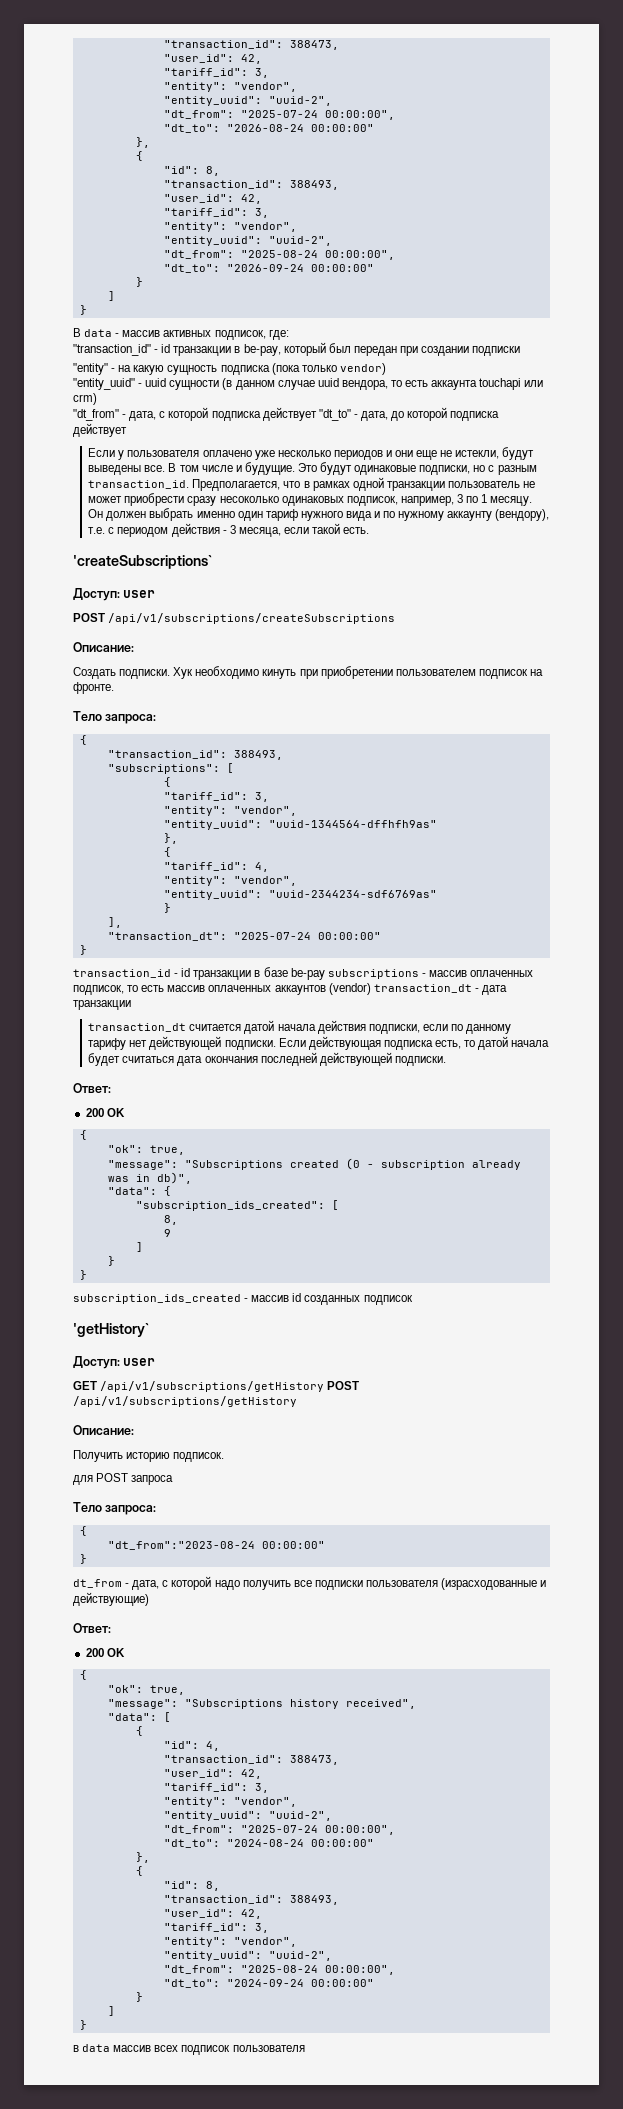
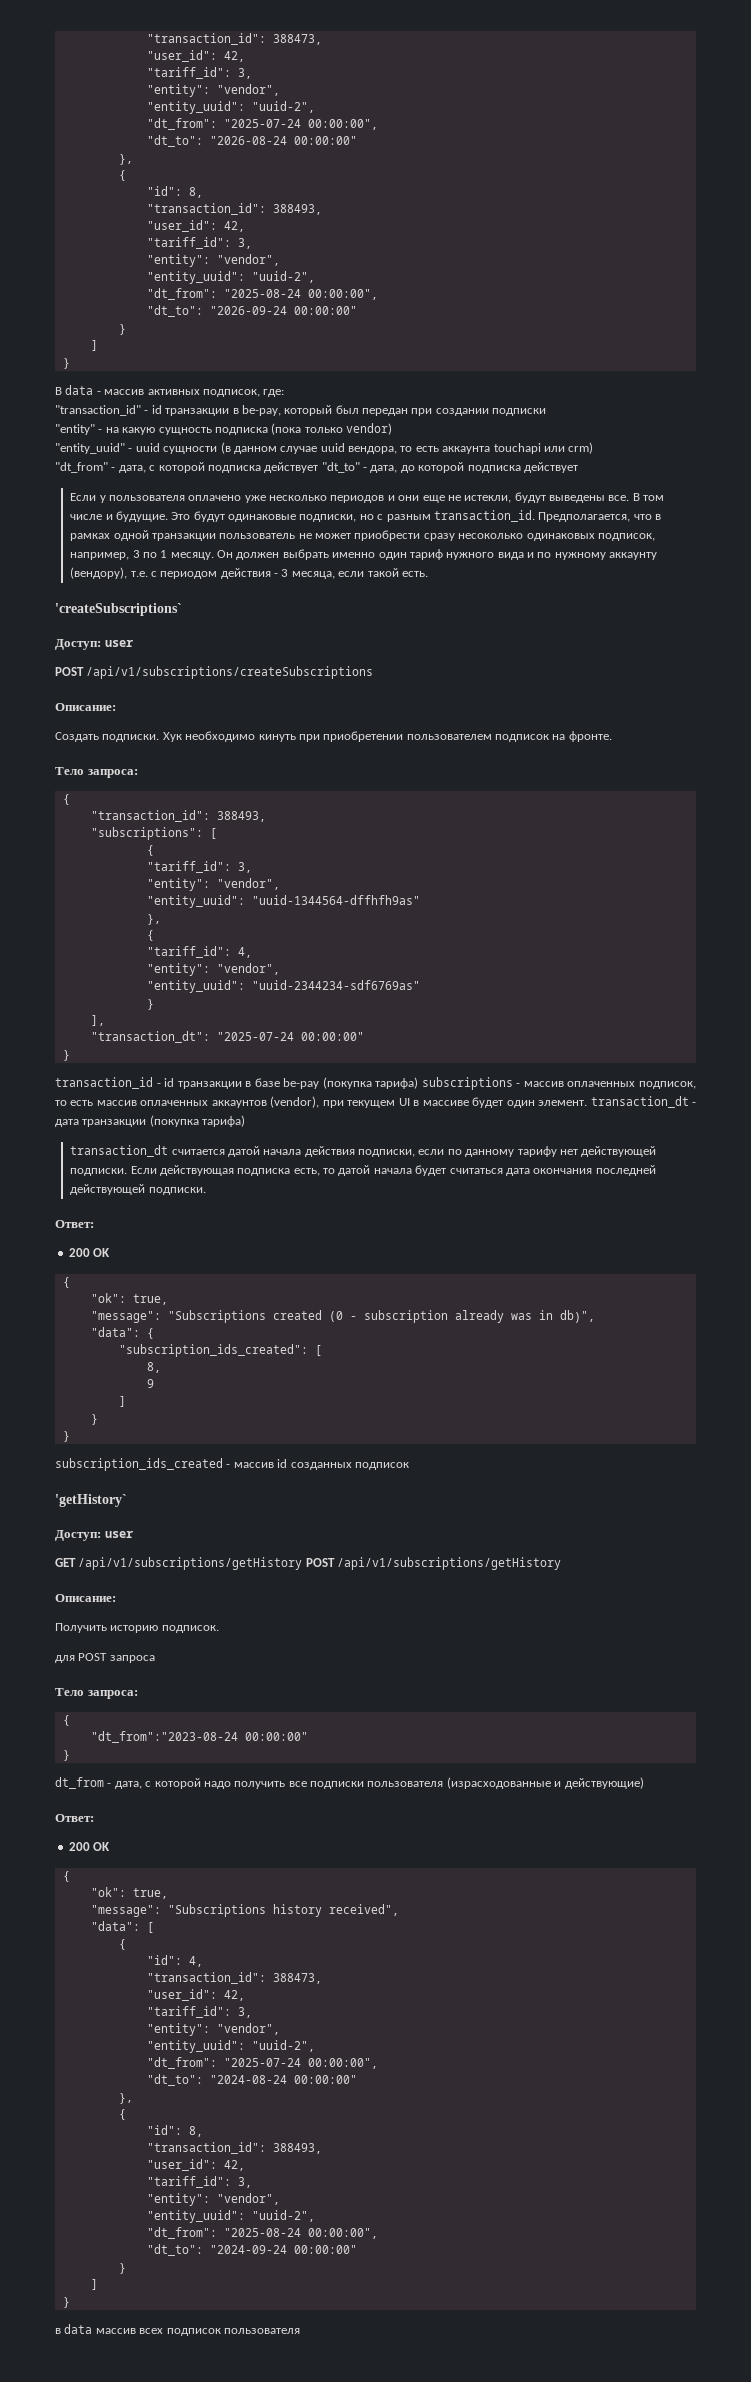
(325, 974) none -> [322,1077,419,1089] (покупка тарифа)
[328,983,371,995] (vendor) -> [270,1096,588,1108] (vendor), при текущем UI в массиве будет один элемент.
(131, 1005) none -> [149,1115,246,1127] (покупка тарифа)

